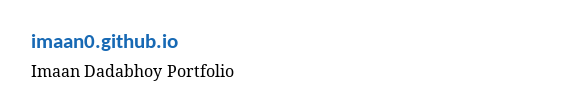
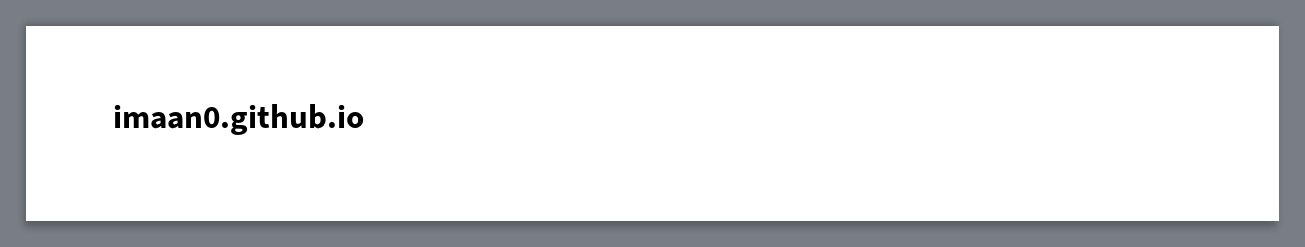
[31,64,234,81] // Imaan Dadabhoy Portfolio -> (364, 119) none

